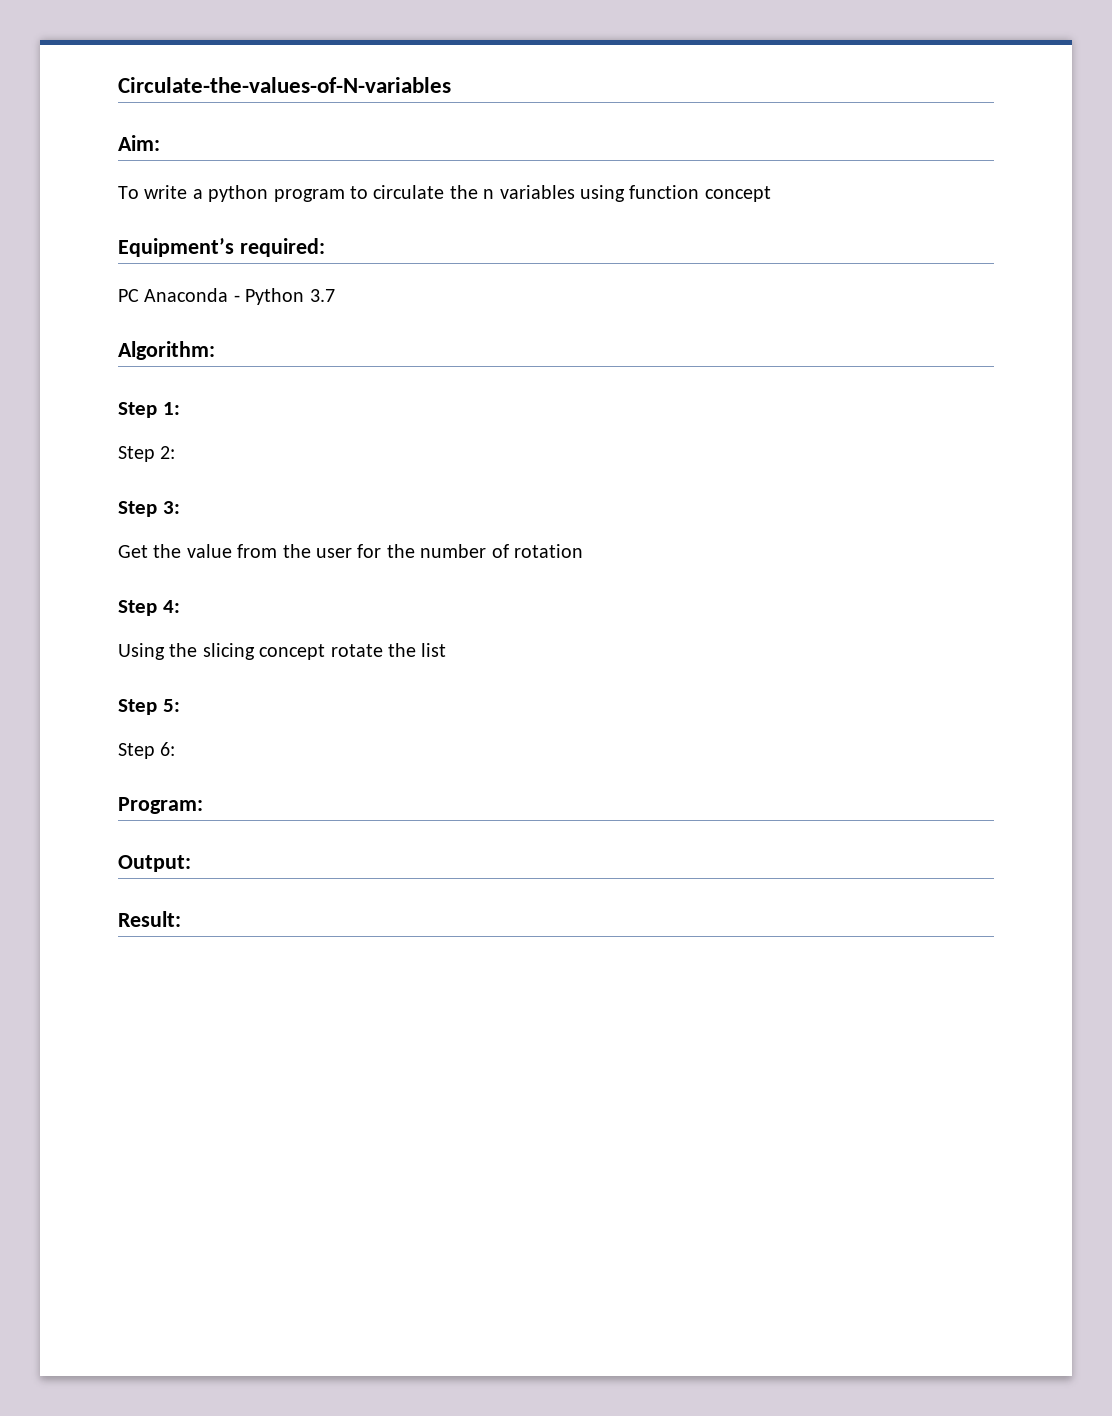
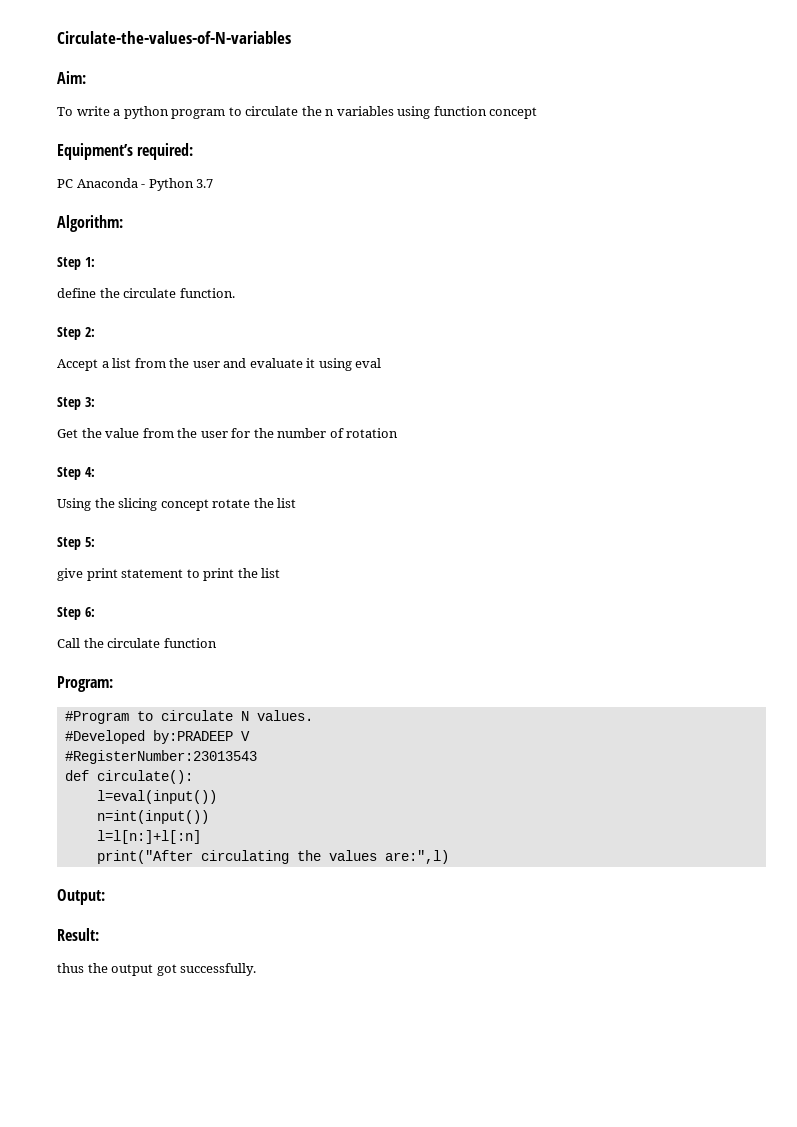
[118,446,176,462] Step 2: -> [57,288,235,298] [57,327,95,340] [57,358,382,371] define the circulate function. // Step 2: // Accept a list from the user and evaluate it using eval
[118,742,176,759] [118,797,203,814] [118,855,191,872] [118,911,181,927] Step 6: // Program: // Output: // Result: -> [57,568,281,581] [57,607,95,620] [57,638,217,648] [57,676,113,692] [64,710,313,724] [64,730,250,744] [64,750,257,764] [64,770,193,784] [96,790,217,804] [96,810,209,824] [96,830,201,844] [96,850,449,864] [57,889,105,905] [57,928,99,941] [57,963,257,976] give print statement to print the list // Step 6: // Call the circulate function // Program: // #Program to circulate N values. // #Developed by:PRADEEP V // #RegisterNumber:23013543 // def circulate(): // l=eval(input()) // n=int(input()) // l=l[n:]+l[:n] // print("After circulating the values are:",l) // Output: // Result: // thus the output got successfully.

